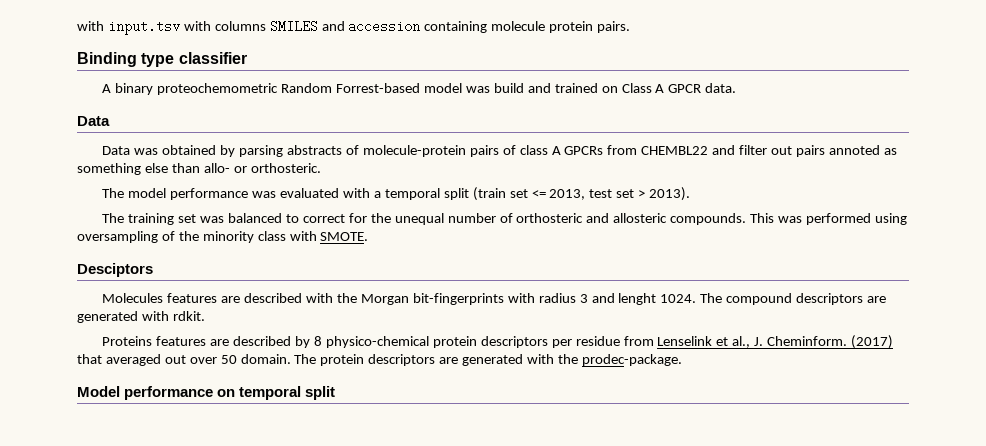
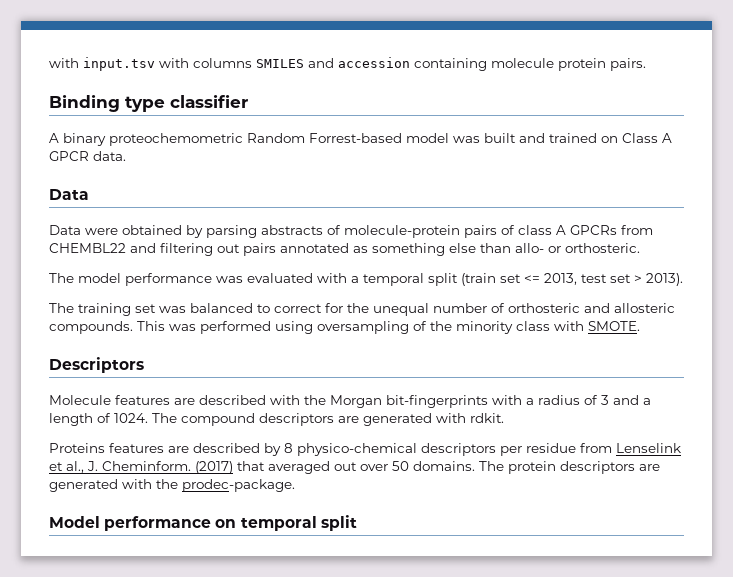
[493,83,524,93] build -> [484,133,516,143] built
[134,148,159,155] was -> [85,228,118,235] were
[739,145,768,155] filter -> [160,243,213,256] filtering
[828,145,880,155] annoted -> [280,243,349,253] annotated
[77,263,153,277] [102,293,164,303] Desciptors // Molecules -> [49,357,144,373] [49,395,111,405] Descriptors // Molecule
[538,293,657,305] radius 3 and lenght -> [526,395,651,405] [49,413,111,426] a radius of 3 and a length of
[432,336,477,348] protein -> (417, 449) none
[240,354,291,364] domain. -> [413,461,475,471] domains.

